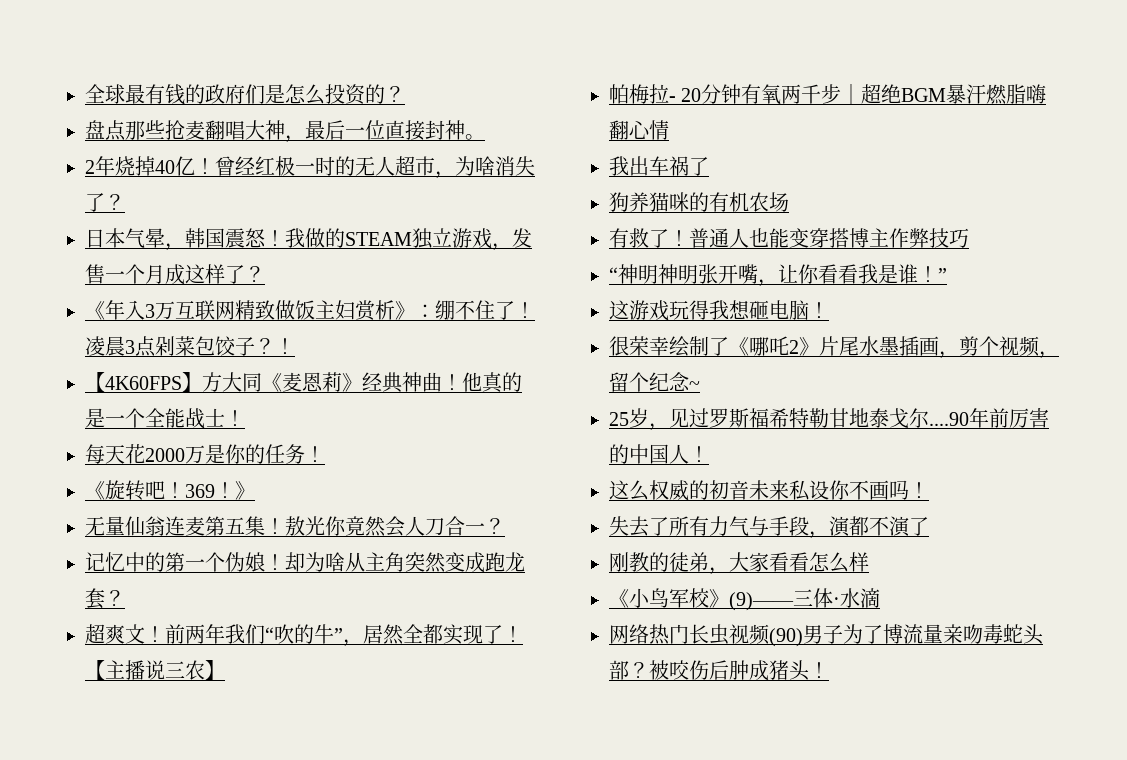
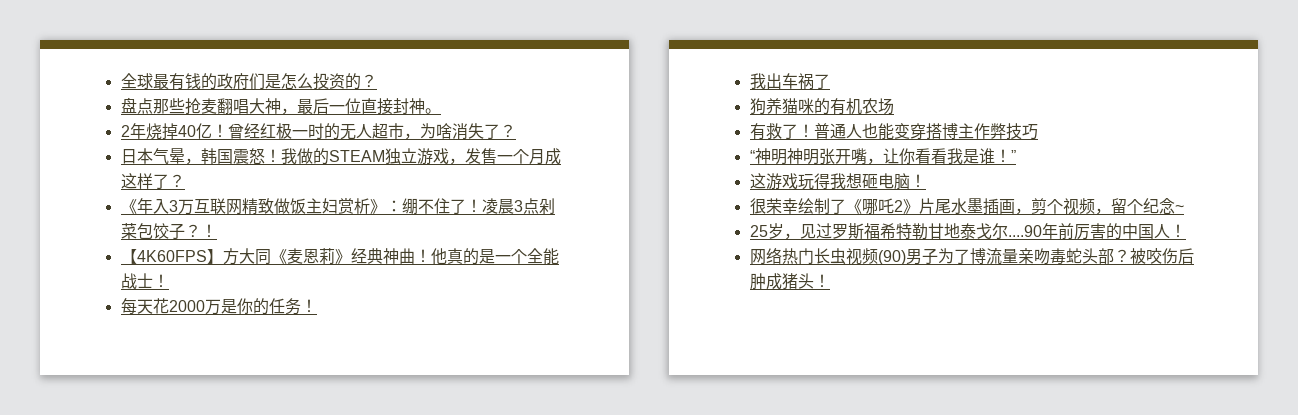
[85,480,255,501] [85,516,505,537] [85,552,525,573] [85,588,125,609] [85,624,523,647] [85,660,225,680] [609,84,1047,105] [609,120,669,140] // 《旋转吧！369！》 // 无量仙翁连麦第五集！敖光你竟然会人刀合一？ // 记忆中的第一个伪娘！却为啥从主角突然变成跑龙套？ // 超爽文！前两年我们“吹的牛”，居然全都实现了！【主播说三农】 // 帕梅拉- 20分钟有氧两千步｜超绝BGM暴汗燃脂嗨翻心情 -> (317, 306) none
[609,480,929,501] [609,516,929,539] [609,552,869,575] [609,588,880,611] // 这么权威的初音未来私设你不画吗！ // 失去了所有力气与手段，演都不演了 // 刚教的徒弟，大家看看怎么样 // 《小鸟军校》(9)——三体·水滴 -> (1186, 231) none

